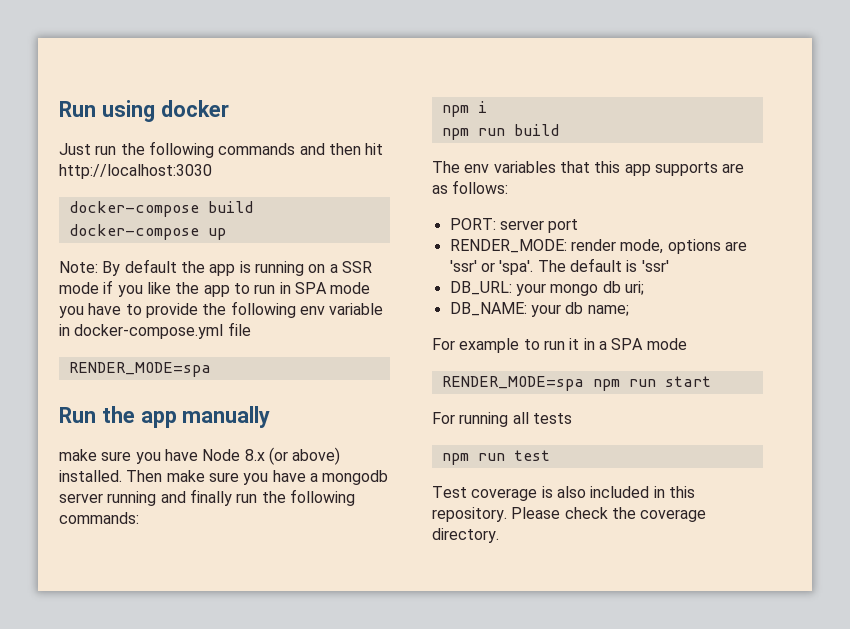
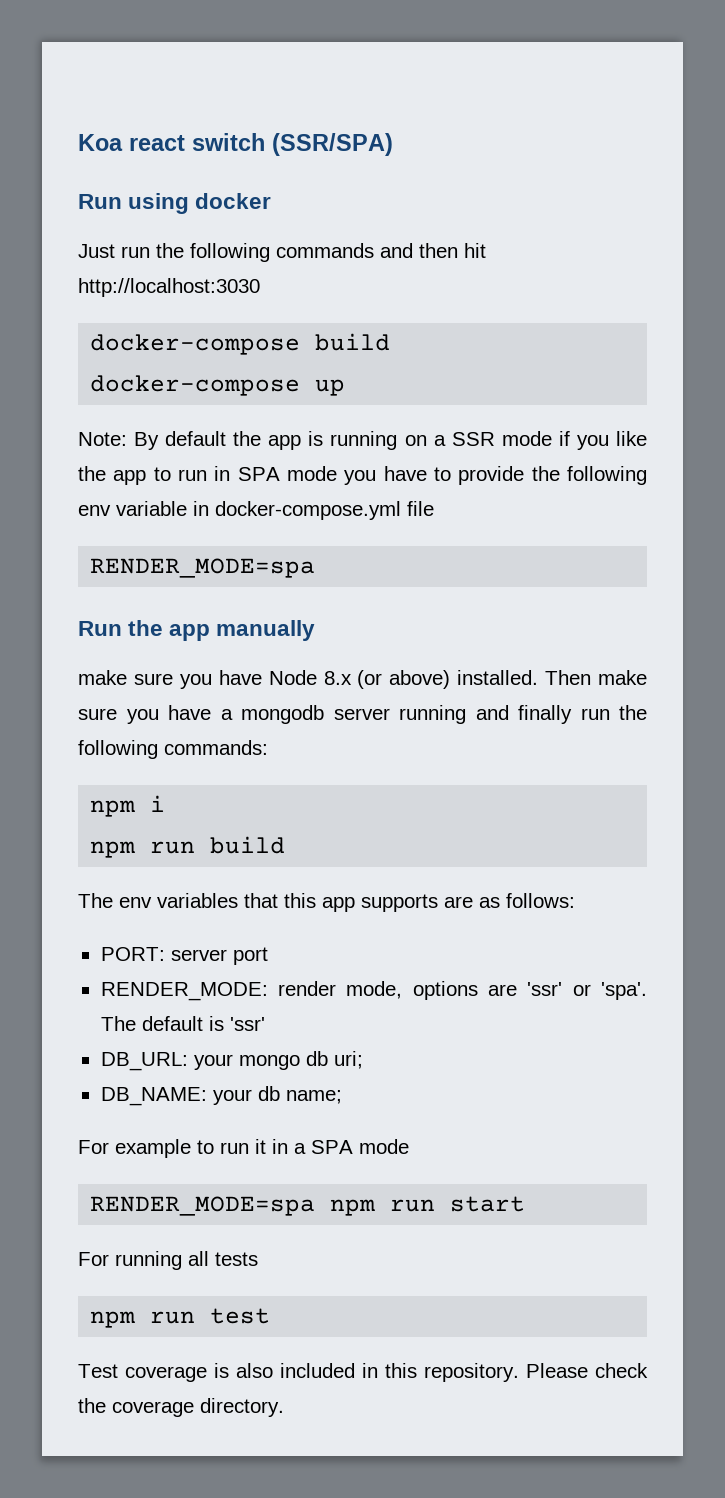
(59, 109) none -> [78,133,393,156] Koa react switch (SSR/SPA) //

